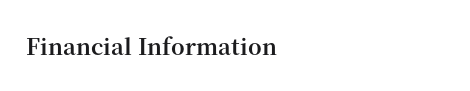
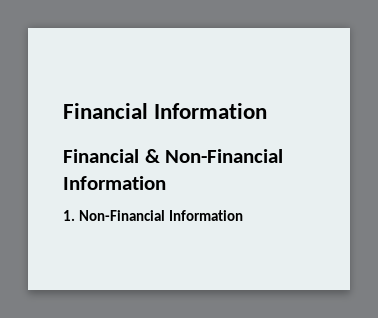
(277, 45) none -> [63,149,284,163] [63,176,166,190] [63,210,243,221] // Financial & Non-Financial Information // 1. Non-Financial Information

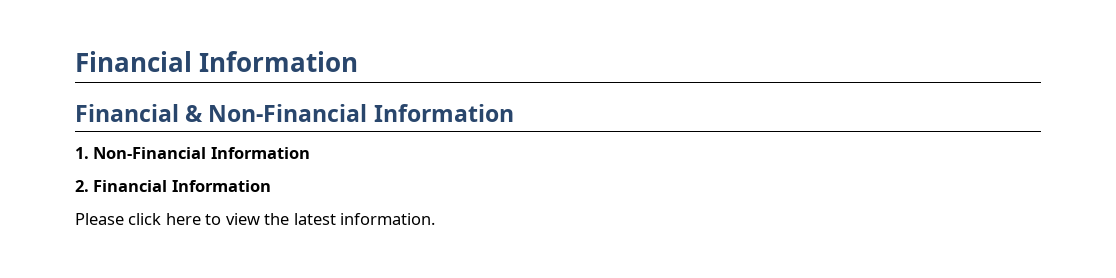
(243, 215) none -> [75,180,271,192] [75,213,436,225] // 2. Financial Information // Please click here to view the latest information.

